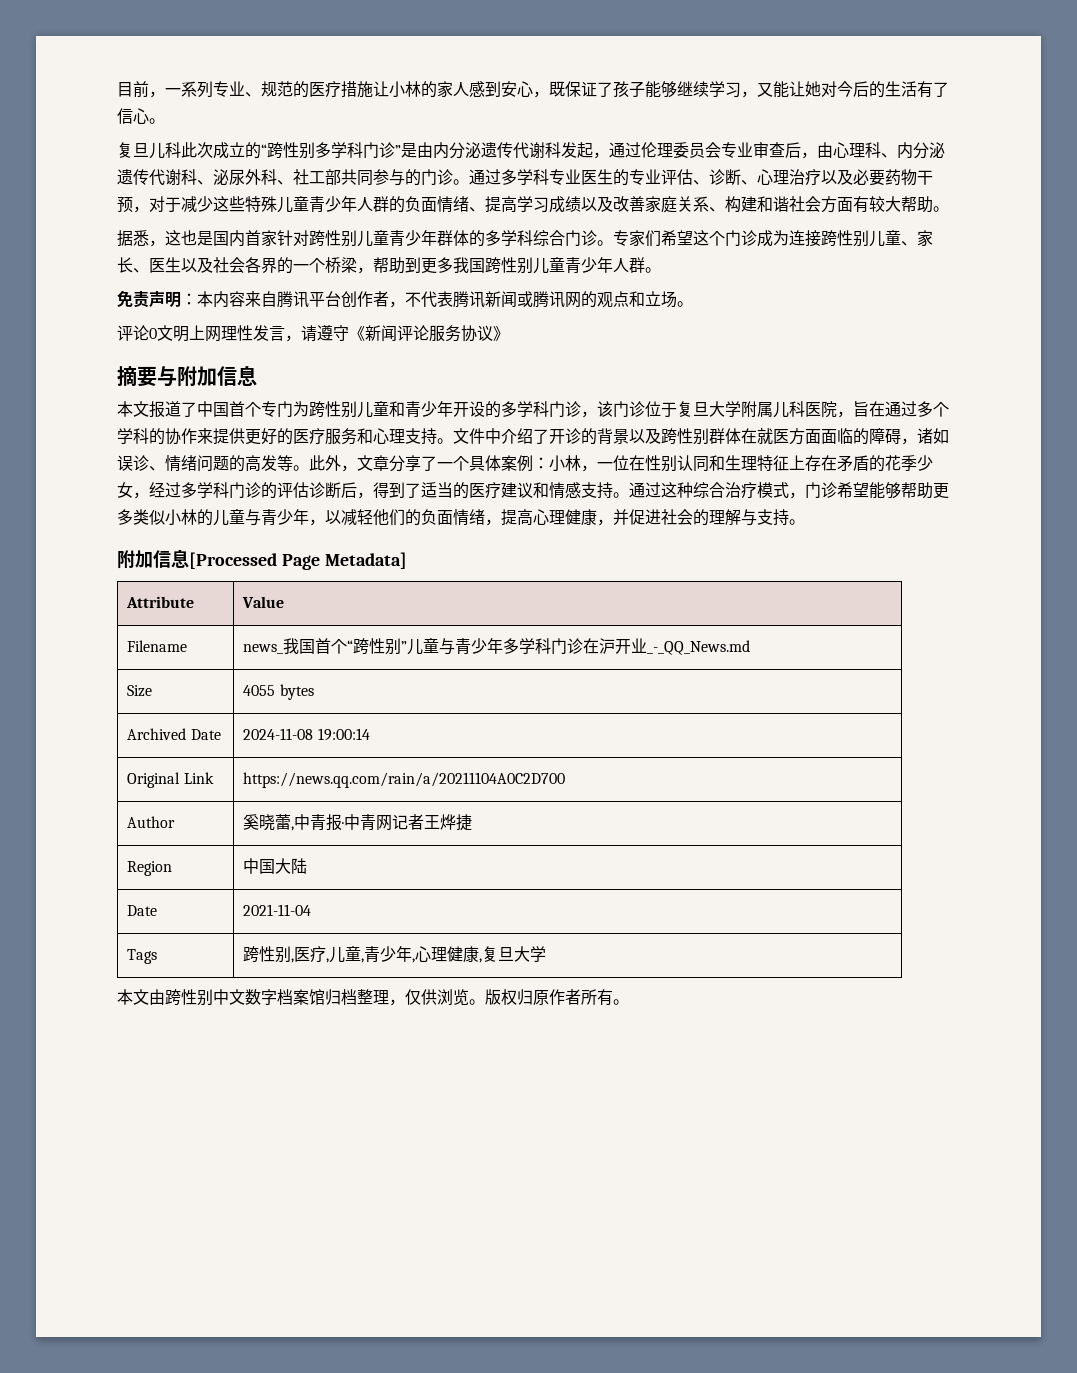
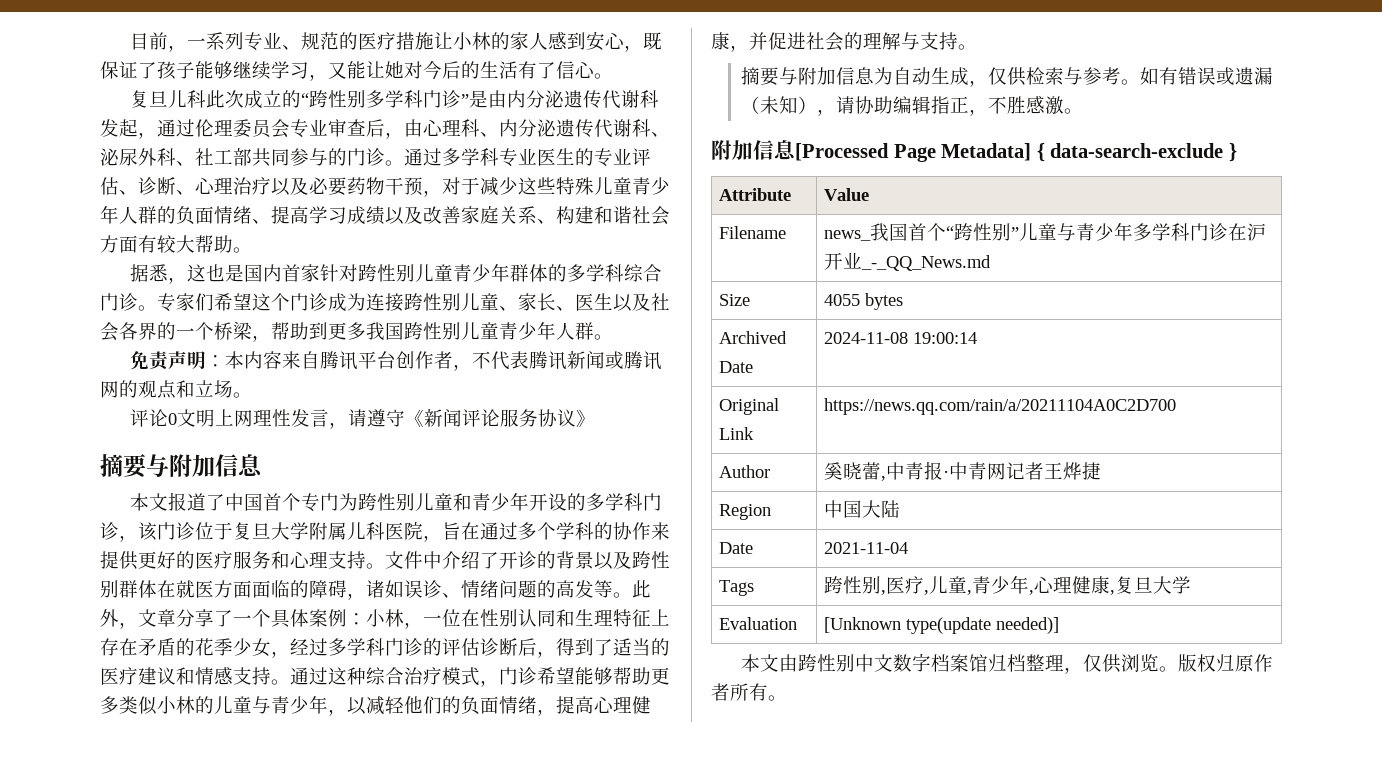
(805, 522) none -> [741,67,1274,87] [741,96,1084,116] // 摘要与附加信息为自动生成，仅供检索与参考。如有错误或遗漏（未知），请协助编辑指正，不胜感激。
(407, 560) none -> [1036,143,1237,162] { data-search-exclude }
(547, 954) none -> [718,617,797,630] [823,617,1059,634] // Evaluation | [Unknown type(update needed)]

